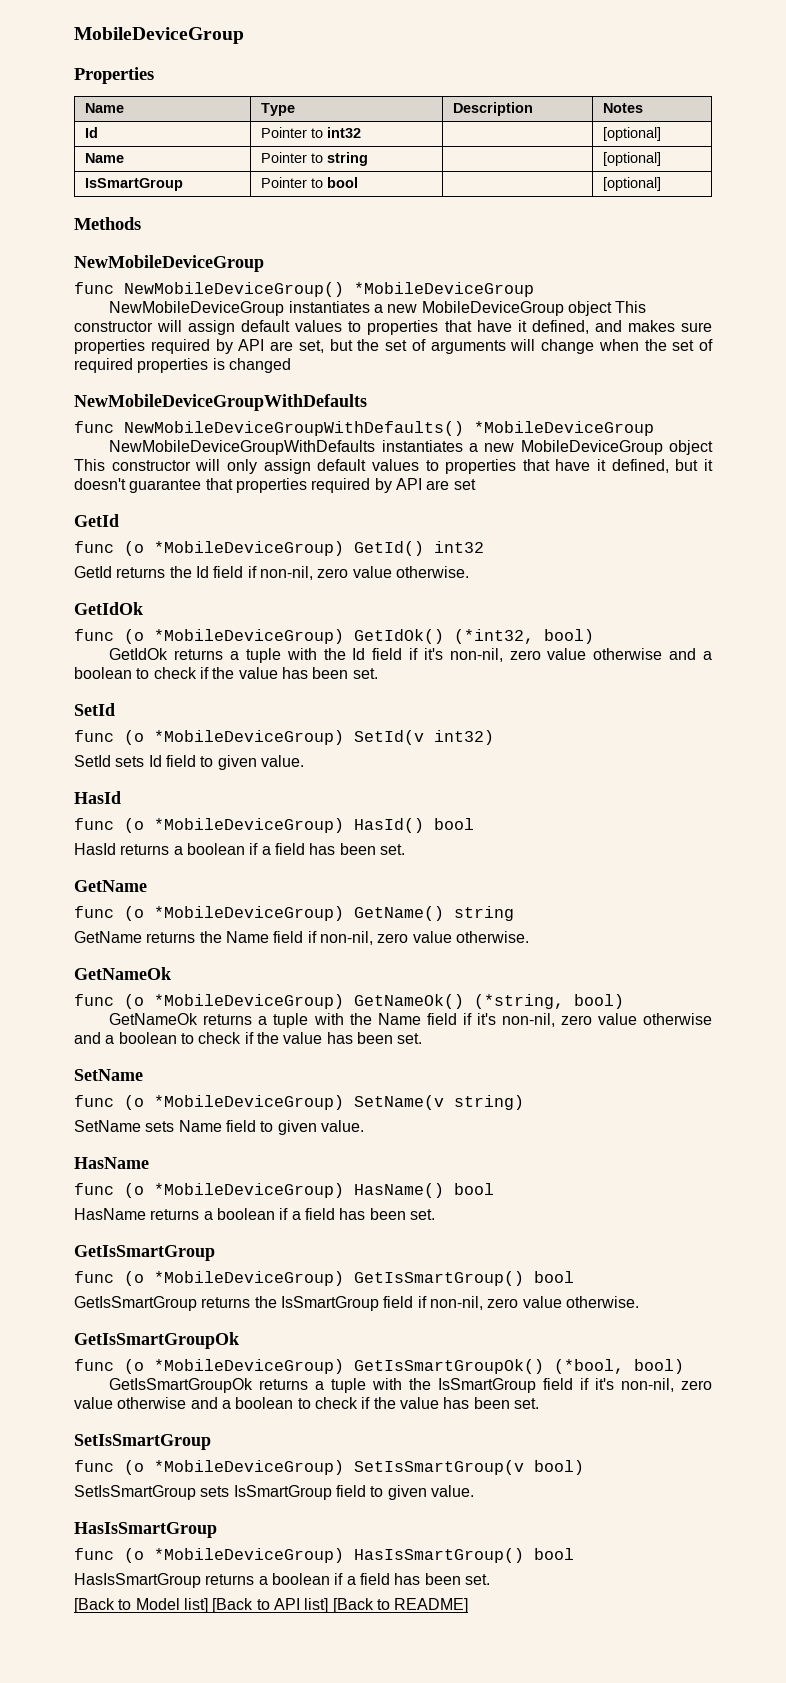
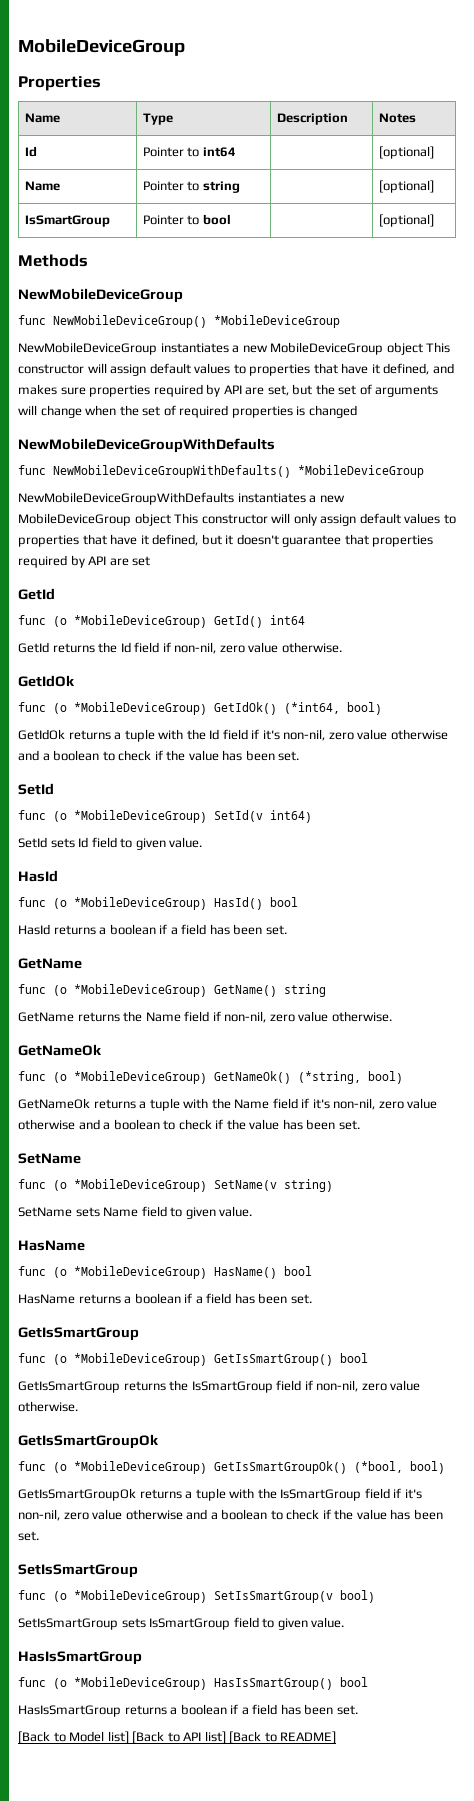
[327,127,362,138] int32 -> [202,147,236,157] int64
[434,541,484,553] int32 -> [270,615,305,625] int64
[454,629,534,644] (*int32, -> [284,702,340,714] (*int64,
[434,730,494,745] int32) -> [270,810,312,823] int64)

